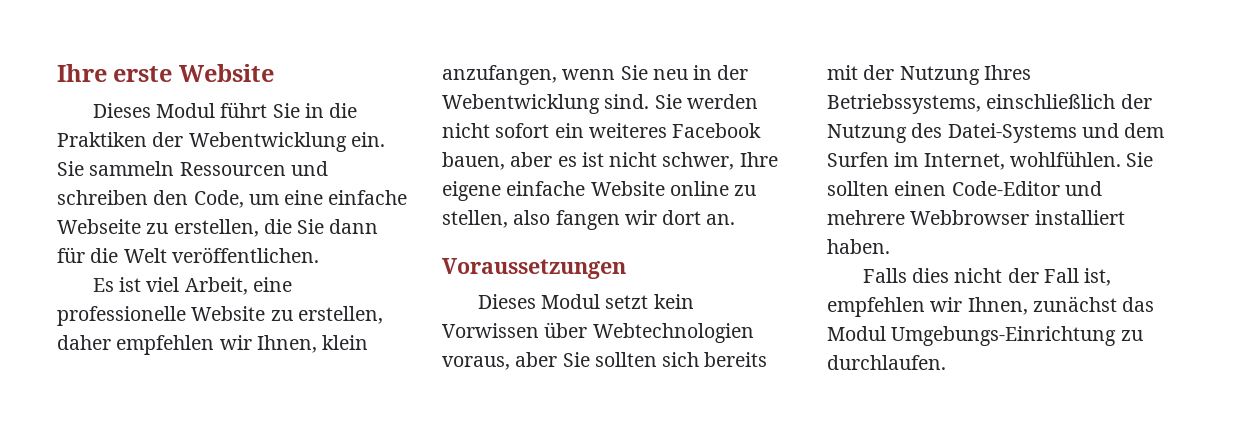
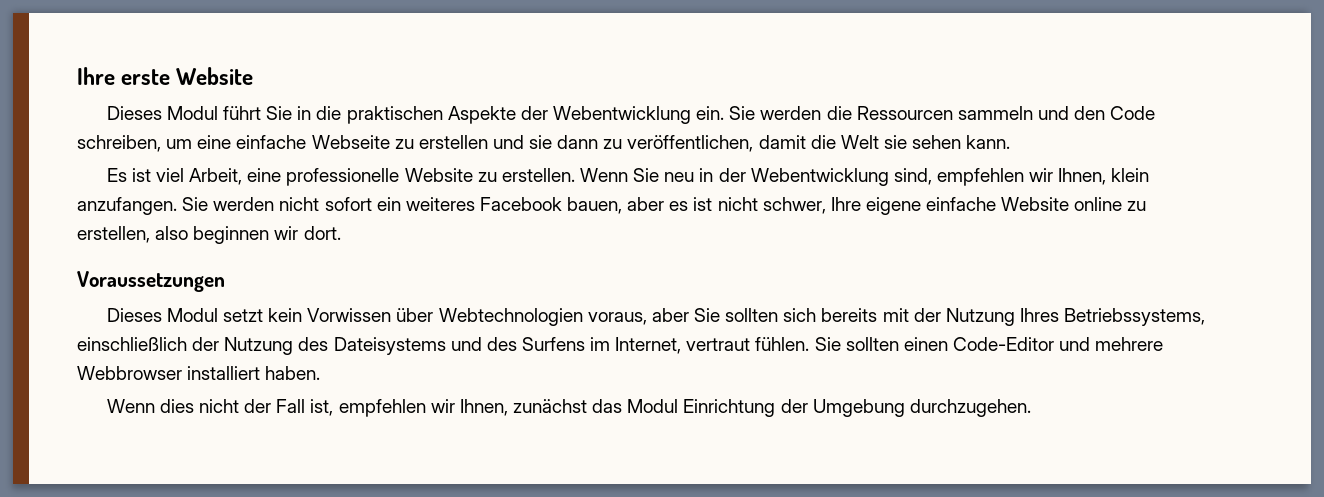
[57,132,147,147] Praktiken -> [346,106,516,124] praktischen Aspekte
[89,161,328,176] [57,190,244,208] sammeln Ressourcen und schreiben den Code, -> [760,106,1156,120] [77,135,161,152] werden die Ressourcen sammeln und den Code schreiben,
[173,219,379,237] [57,247,319,263] erstellen, die Sie dann für die Welt veröffentlichen. -> [418,135,1011,152] erstellen und sie dann zu veröffentlichen, damit die Welt sie sehen kann.
[297,306,383,324] [57,335,369,355] [442,65,616,85] erstellen, daher empfehlen wir Ihnen, klein anzufangen, wenn -> [501,168,628,182] erstellen. Wenn
[604,94,650,109] sind. -> [893,168,1150,186] [77,197,177,215] sind, empfehlen wir Ihnen, klein anzufangen.
[442,210,736,230] stellen, also fangen wir dort an. -> [77,226,341,244] erstellen, also beginnen wir dort.
[947,123,1165,143] [827,151,1121,170] Datei-Systems und dem Surfen im Internet, wohlfühlen. -> [333,337,810,355] Dateisystems und des Surfens im Internet, vertraut fühlen.
[862,268,907,283] Falls -> [106,399,155,413] Wenn
[891,326,1143,346] [827,355,946,370] Umgebungs-Einrichtung zu durchlaufen. -> [683,399,1031,417] Einrichtung der Umgebung durchzugehen.

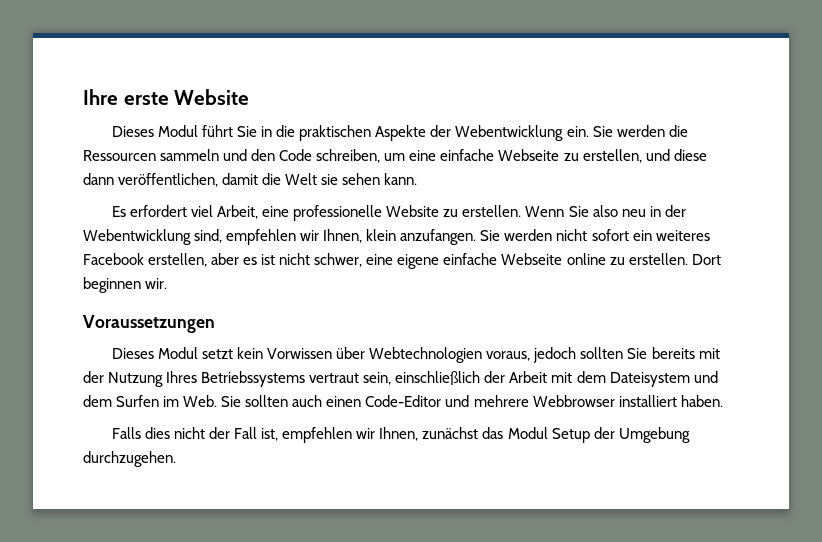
[418,135,623,149] erstellen und sie dann zu -> [582,149,707,163] [83,173,114,185] erstellen, und diese dann
[131,168,151,182] ist -> [130,205,188,217] erfordert
(660, 175) none -> [592,205,618,217] also
[567,197,623,214] bauen, -> [148,253,208,267] erstellen,
[830,197,861,211] Ihre -> [366,254,394,265] eine
[1001,197,1070,211] Website -> [501,253,563,265] Webseite
[77,226,341,244] erstellen, also beginnen wir dort. -> [628,253,721,265] [83,277,168,293] erstellen. Dort beginnen wir.
[651,308,817,322] aber Sie sollten sich -> [533,347,648,363] jedoch sollten Sie
[1064,308,1206,326] [77,337,899,355] Betriebssystems, einschließlich der Nutzung des Dateisystems und des Surfens im Internet, vertraut fühlen. Sie sollten -> [201,371,718,387] [83,395,323,407] Betriebssystems vertraut sein, einschließlich der Arbeit mit dem Dateisystem und dem Surfen im Web. Sie sollten auch
[106,399,155,413] Wenn -> [111,427,141,439] Falls
[683,399,776,417] Einrichtung -> [551,428,590,443] Setup

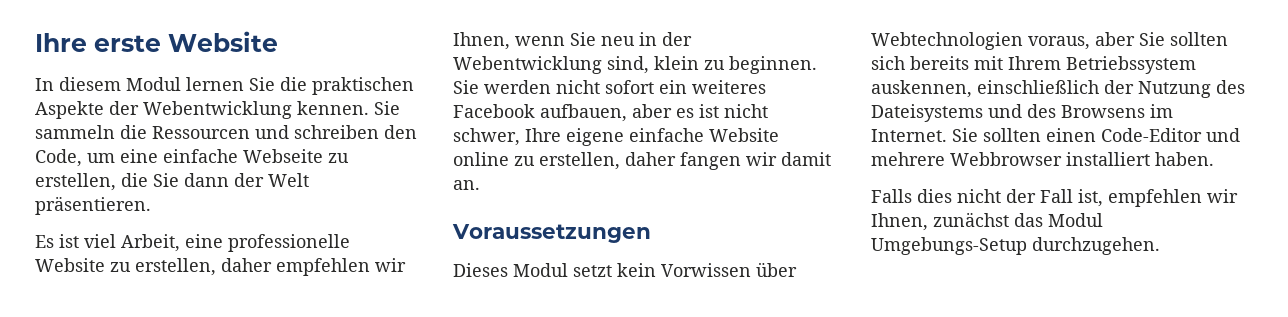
[111,125,273,137] Dieses Modul führt Sie in -> [35,77,275,91] In diesem Modul lernen Sie
[566,125,688,137] [83,149,381,163] ein. Sie werden die Ressourcen sammeln und den Code schreiben, -> [297,101,400,115] [35,125,417,139] [35,149,82,167] kennen. Sie sammeln die Ressourcen und schreiben den Code,
[645,149,707,161] [83,173,418,187] und diese dann veröffentlichen, damit die Welt sie sehen kann. -> [121,173,309,187] [35,196,151,215] die Sie dann der Welt präsentieren.
[130,205,188,217] erfordert -> [59,234,79,248] ist
[462,205,618,217] erstellen. Wenn Sie also -> [135,258,406,276] [453,32,596,50] erstellen, daher empfehlen wir Ihnen, wenn Sie
[226,229,477,245] empfehlen wir Ihnen, klein anzufangen. -> [654,56,817,74] klein zu beginnen.
[148,253,208,267] erstellen, -> [540,104,627,122] aufbauen,
[366,254,394,265] eine -> [525,128,561,142] Ihre
[501,253,563,265] Webseite -> [709,128,779,142] Website
[628,253,721,265] [83,277,168,293] erstellen. Dort beginnen wir. -> [539,152,831,170] [453,180,480,190] erstellen, daher fangen wir damit an.
[533,347,720,363] [83,371,718,387] [83,395,323,407] jedoch sollten Sie bereits mit der Nutzung Ihres Betriebssystems vertraut sein, einschließlich der Arbeit mit dem Dateisystem und dem Surfen im Web. Sie sollten auch -> [1095,32,1228,46] [871,56,1196,74] [871,80,1245,98] [871,104,1173,122] [871,128,1041,142] aber Sie sollten sich bereits mit Ihrem Betriebssystem auskennen, einschließlich der Nutzung des Dateisystems und des Browsens im Internet. Sie sollten
[551,427,690,443] Setup der Umgebung -> [871,237,1027,255] Umgebungs-Setup

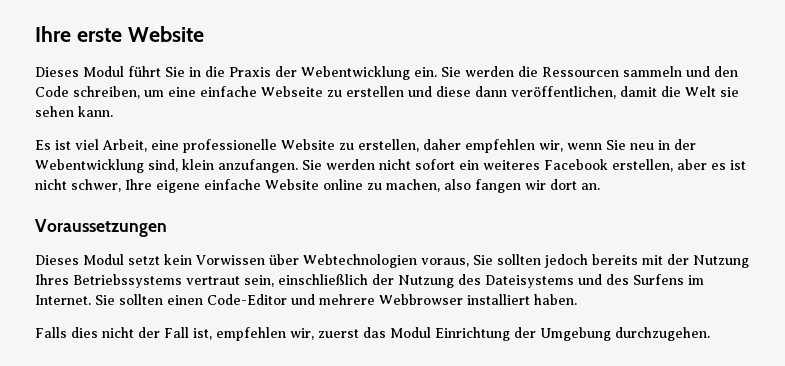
[35,77,414,95] [35,101,400,119] [35,125,417,139] [35,149,82,167] In diesem Modul lernen Sie die praktischen Aspekte der Webentwicklung kennen. Sie sammeln die Ressourcen und schreiben den Code, -> [35,66,738,80] [35,86,140,99] Dieses Modul führt Sie in die Praxis der Webentwicklung ein. Sie werden die Ressourcen sammeln und den Code schreiben,
[35,173,309,191] [35,196,151,215] erstellen, die Sie dann der Welt präsentieren. -> [346,86,739,99] [35,106,113,117] erstellen und diese dann veröffentlichen, damit die Welt sie sehen kann.
[375,258,406,272] [453,32,510,50] wir Ihnen, -> [539,140,563,152] wir,
[704,56,817,74] zu beginnen. -> [218,159,298,173] anzufangen.
[540,104,627,122] aufbauen, -> [612,159,673,172] erstellen,
[539,152,676,170] erstellen, daher -> [386,179,471,192] machen, also
[781,152,831,166] damit -> [550,179,577,190] dort
[1095,32,1228,46] [871,56,905,70] aber Sie sollten sich -> [473,254,588,268] Sie sollten jedoch
[1008,56,1196,74] [871,80,972,98] Ihrem Betriebssystem auskennen, -> [667,254,749,268] [35,274,274,288] der Nutzung Ihres Betriebssystems vertraut sein,
[1061,105,1145,118] Browsens -> [633,274,684,285] Surfens
[1207,189,1238,203] [871,212,1103,231] [871,237,1027,255] wir Ihnen, zunächst das Modul Umgebungs-Setup -> [290,327,611,341] wir, zuerst das Modul Einrichtung der Umgebung

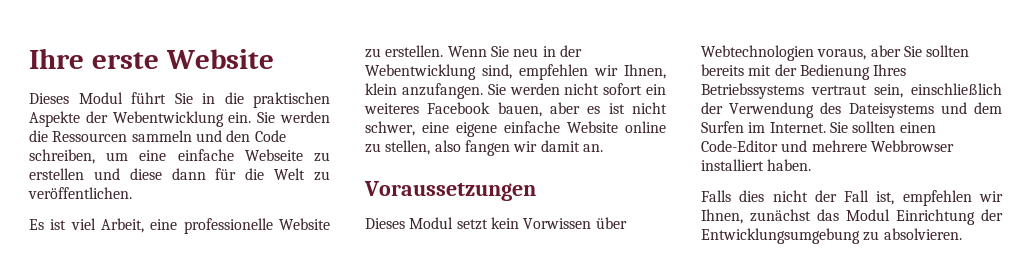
[229,67,271,77] Praxis -> [253,92,330,108] [29,111,80,127] praktischen Aspekte
[511,86,739,99] [35,106,113,117] veröffentlichen, damit die Welt sie sehen kann. -> [215,168,330,181] [28,187,132,199] für die Welt zu veröffentlichen.
[358,139,602,153] erstellen, daher empfehlen wir, wenn -> [385,45,487,57] erstellen. Wenn
(178, 165) none -> [519,64,666,80] empfehlen wir Ihnen,
[612,159,673,172] erstellen, -> [497,102,542,117] bauen,
[125,179,152,190] Ihre -> [422,122,449,133] eine
[386,179,440,192] machen, -> [385,140,431,155] stellen,
[550,179,577,190] dort -> [540,140,580,152] damit
[473,254,588,268] Sie sollten jedoch -> [870,45,970,57] aber Sie sollten
[693,255,749,268] Nutzung -> [799,64,870,80] Bedienung
[398,275,454,288] Nutzung -> [729,102,815,118] Verwendung
[606,274,684,285] des Surfens -> [974,102,1002,114] [701,121,744,133] dem Surfen
[290,328,359,340] wir, zuerst -> [979,191,1003,202] [701,209,811,224] wir Ihnen, zunächst
[540,327,710,341] Umgebung durchzugehen. -> [701,228,962,244] Entwicklungsumgebung zu absolvieren.

